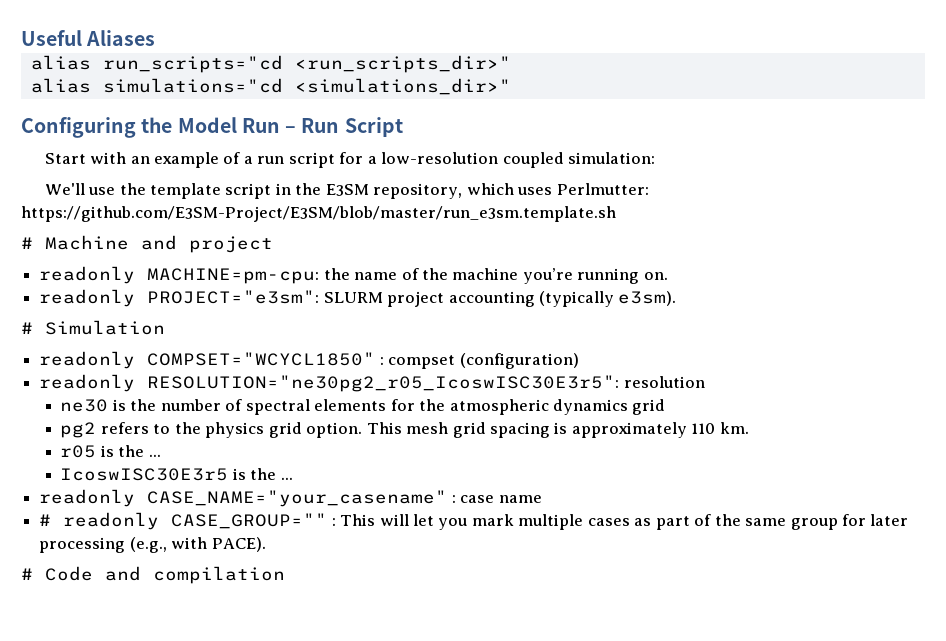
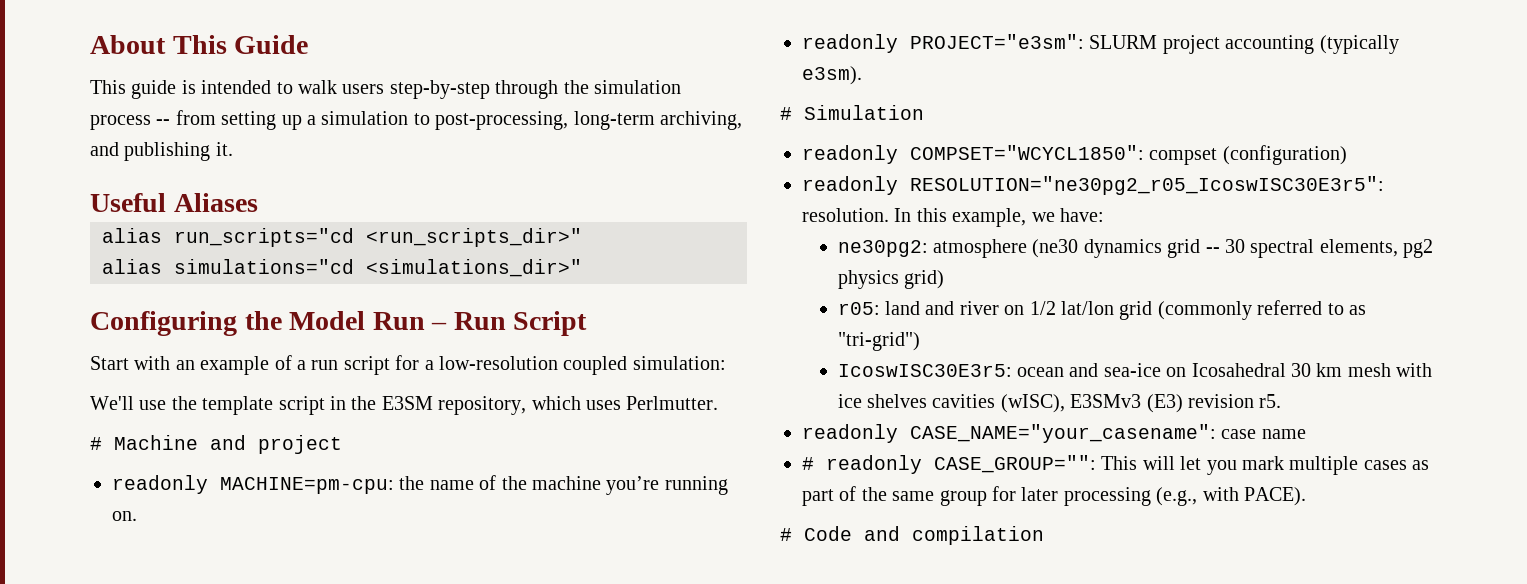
(21, 38) none -> [90,35,309,54] [90,80,681,99] [90,110,742,130] [90,142,233,161] About This Guide // This guide is intended to walk users step-by-step through the simulation process -- from setting up a simulation to post-processing, long-term archiving, and publishing it. //
[556,183,649,195] [21,206,616,222] Perlmutter: https://github.com/E3SM-Project/E3SM/blob/master/run_e3sm.template.sh -> [626,396,719,410] Perlmutter.
[147,352,384,366] COMPSET="WCYCL1850" : -> [910,145,1144,160] COMPSET="WCYCL1850":
[623,376,705,388] [60,399,666,415] [60,422,749,438] [60,445,161,458] [60,468,293,481] [39,489,456,507] resolution // ne30 is the number of spectral elements for the atmospheric dynamics grid // pg2 refers to the physics grid option. This mesh grid spacing is approximately 110 km. // r05 is the ... // IcoswISC30E3r5 is the ... // readonly CASE_NAME="your_casename" : -> [802,208,1104,227] [837,239,1434,258] [837,270,945,289] [837,300,1367,320] [837,332,920,351] [837,363,1433,377] [837,394,1282,413] [802,424,1216,443] resolution. In this example, we have: // ne30pg2: atmosphere (ne30 dynamics grid -- 30 spectral elements, pg2 physics grid) // r05: land and river on 1/2 lat/lon grid (commonly referred to as "tri-grid") // IcoswISC30E3r5: ocean and sea-ice on Icosahedral 30 km mesh with ice shelves cavities (wISC), E3SMv3 (E3) revision r5. // readonly CASE_NAME="your_casename":
[171,513,336,529] CASE_GROUP="" : -> [934,455,1096,473] CASE_GROUP="":

